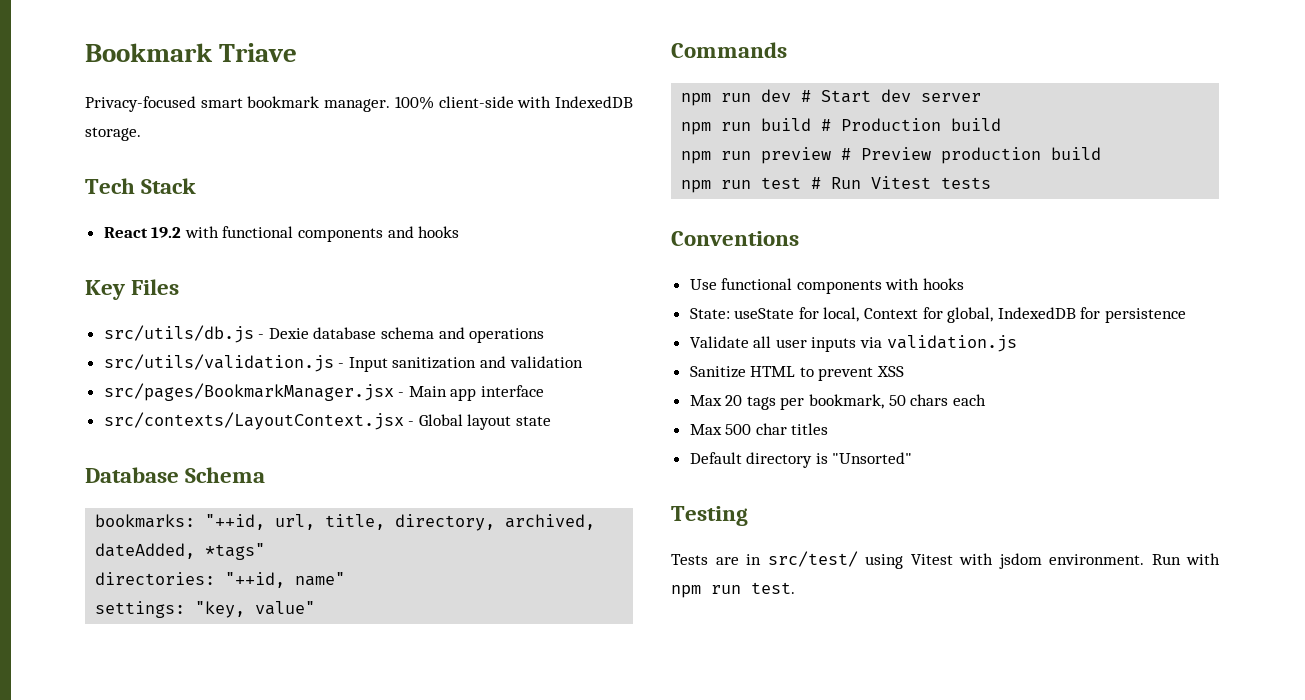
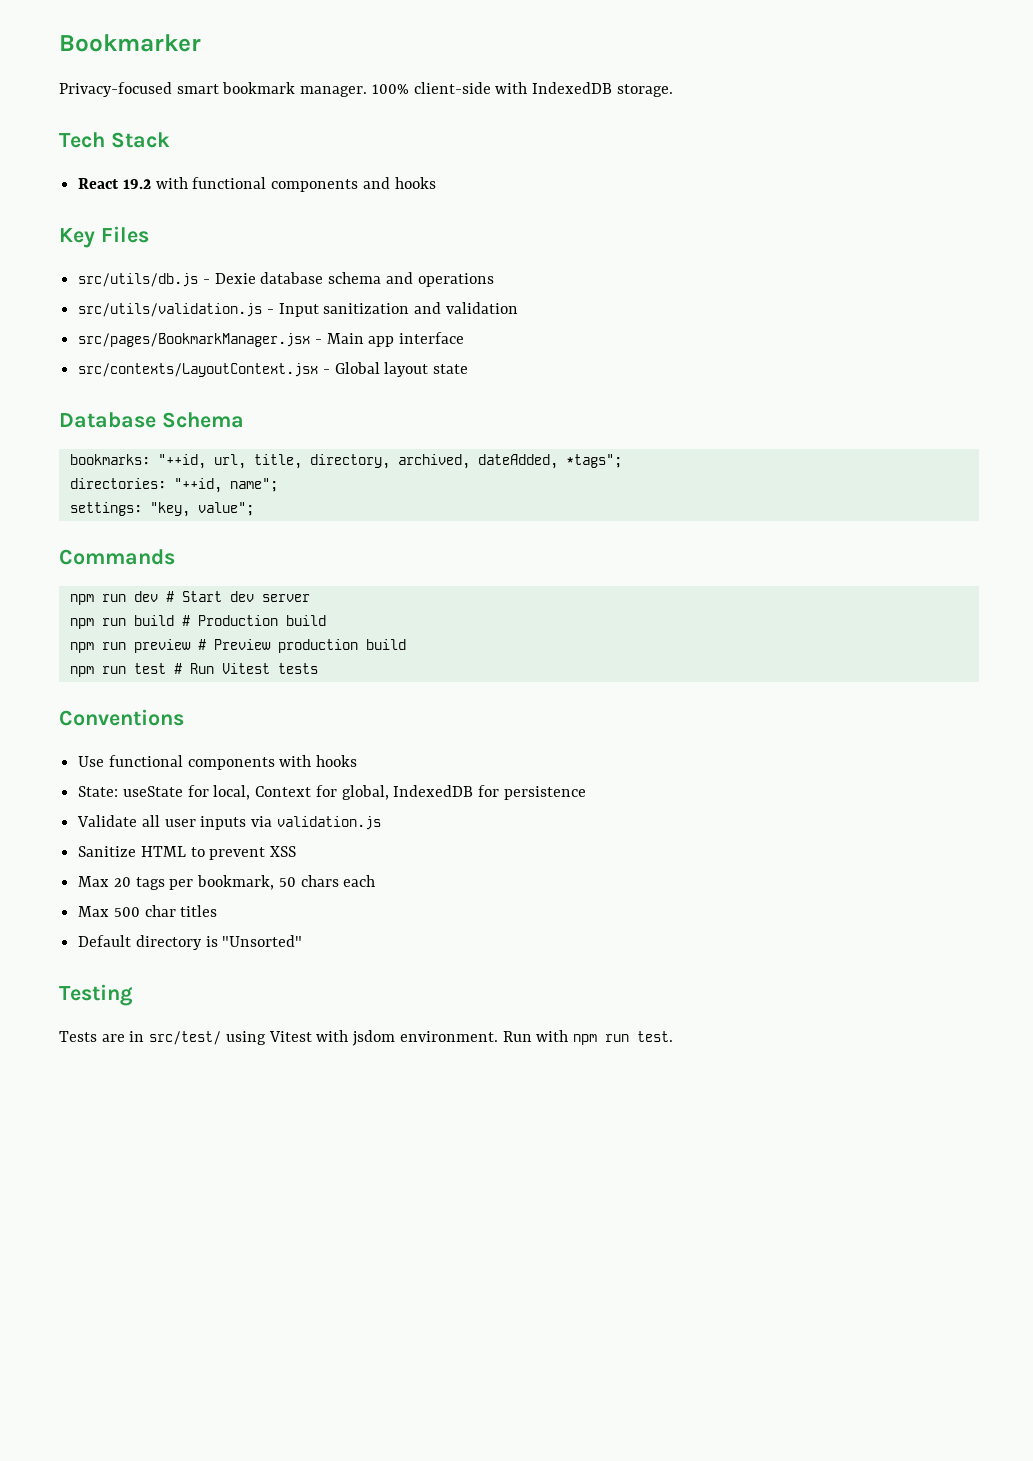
[85,43,298,62] Bookmark Triave -> [59,34,201,52] Bookmarker
[205,543,266,560] *tags" -> [565,454,622,468] *tags";
[295,572,346,586] name" -> [229,478,278,492] name";
[255,601,316,615] value" -> [197,502,254,516] value";

